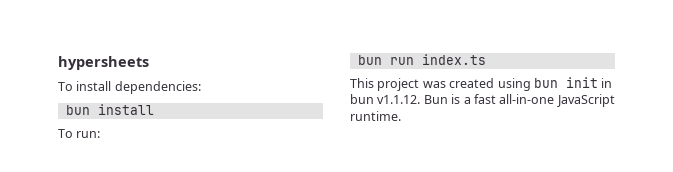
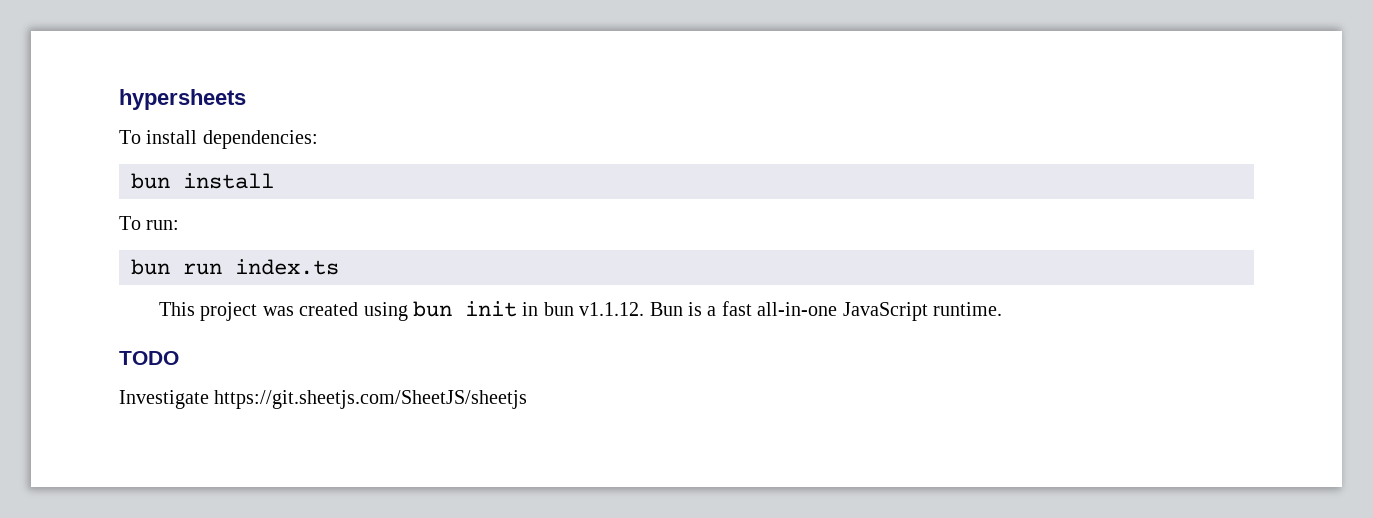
(401, 116) none -> [119,351,179,365] [119,390,528,409] // TODO // Investigate https://git.sheetjs.com/SheetJS/sheetjs

